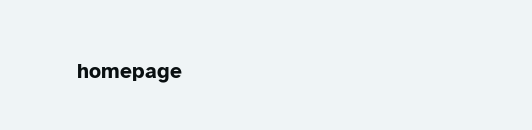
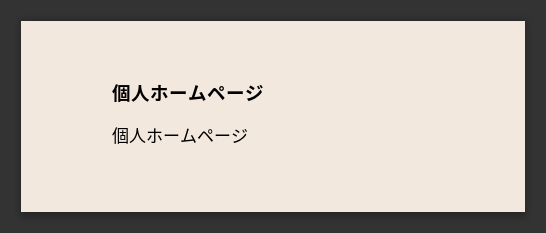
[77,64,182,83] homepage -> [112,84,264,102] [112,127,248,144] 個人ホームページ // 個人ホームページ

